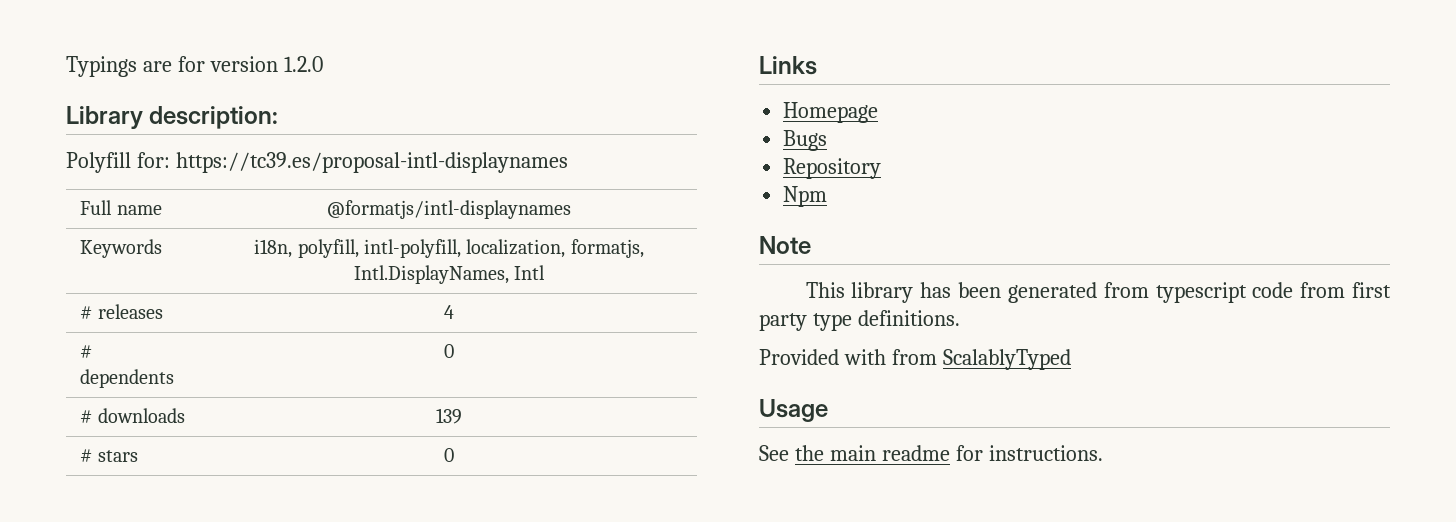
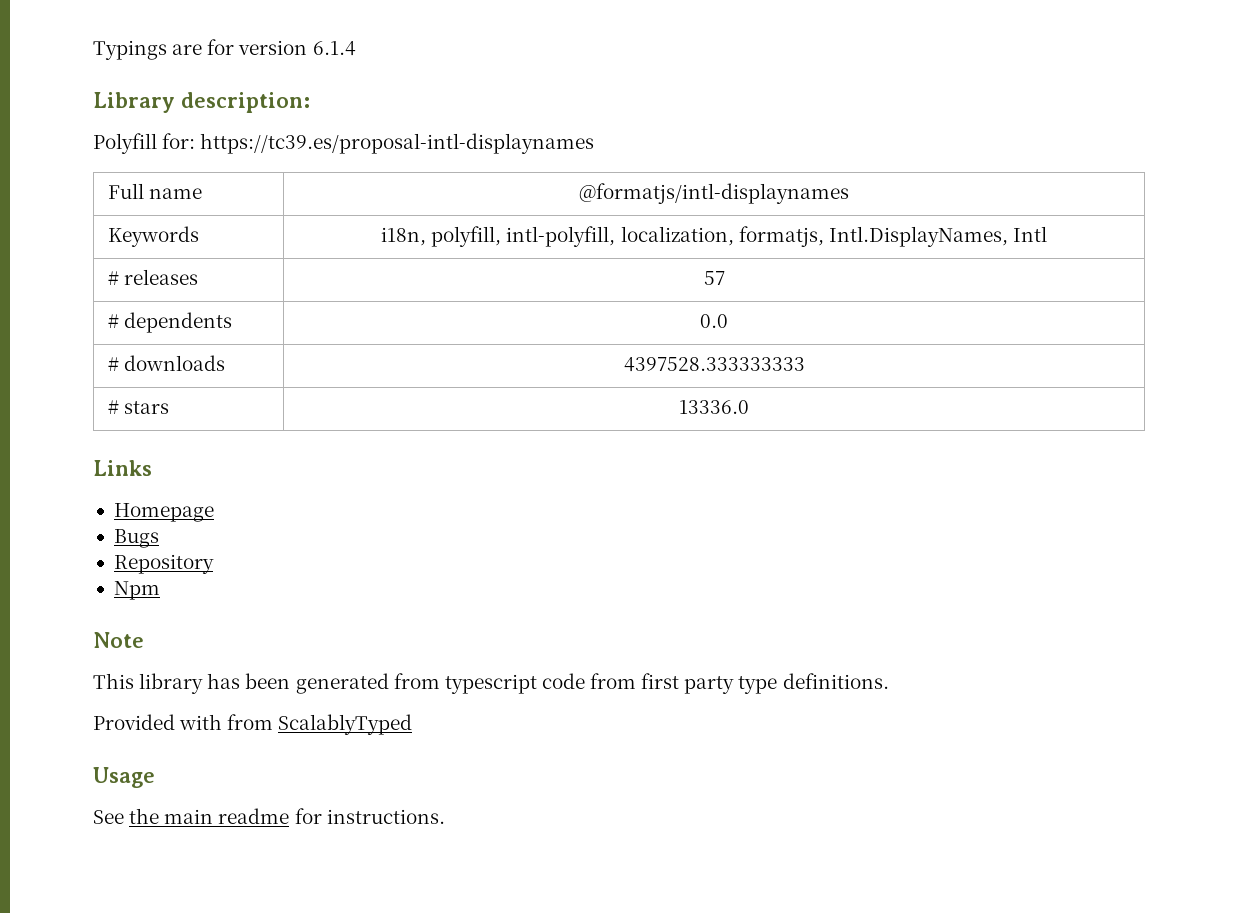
[283,56,323,72] 1.2.0 -> [312,41,356,56] 6.1.4
[444,305,454,319] 4 -> [703,271,725,285] 57
[444,344,454,358] 0 -> [700,314,728,328] 0.0
[436,408,462,424] 139 -> [623,357,805,372] 4397528.333333333
[444,448,454,462] 0 -> [679,400,749,414] 13336.0

